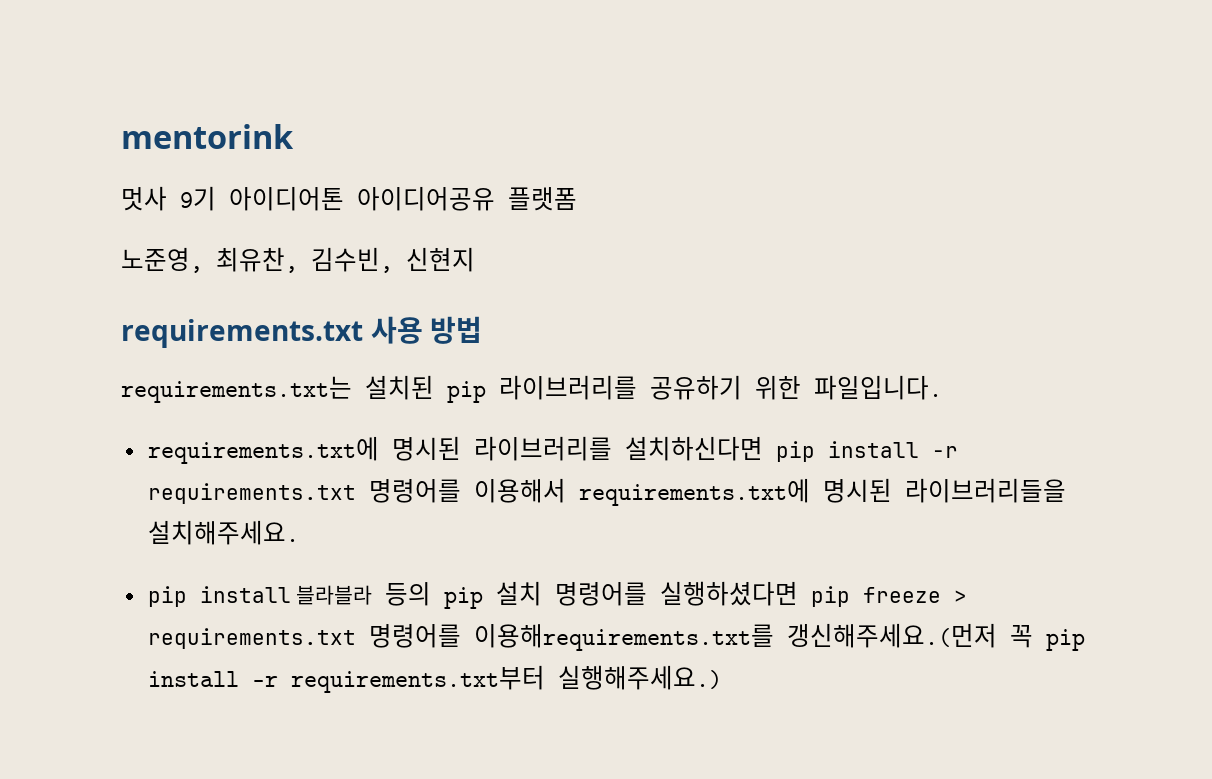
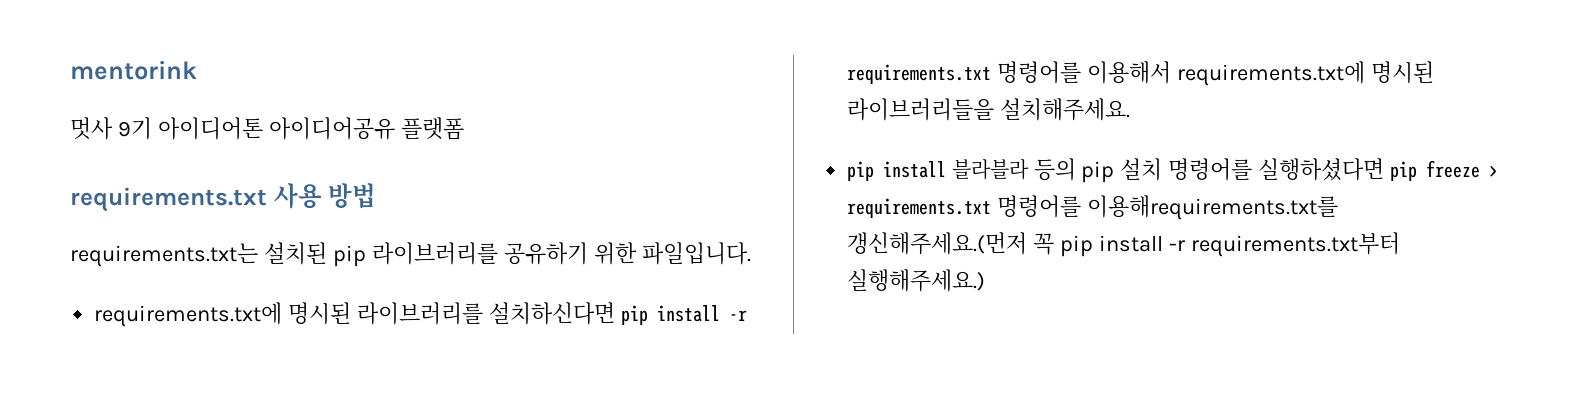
[121,247,475,273] // 노준영, 최유찬, 김수빈, 신현지 -> (464, 128) none

